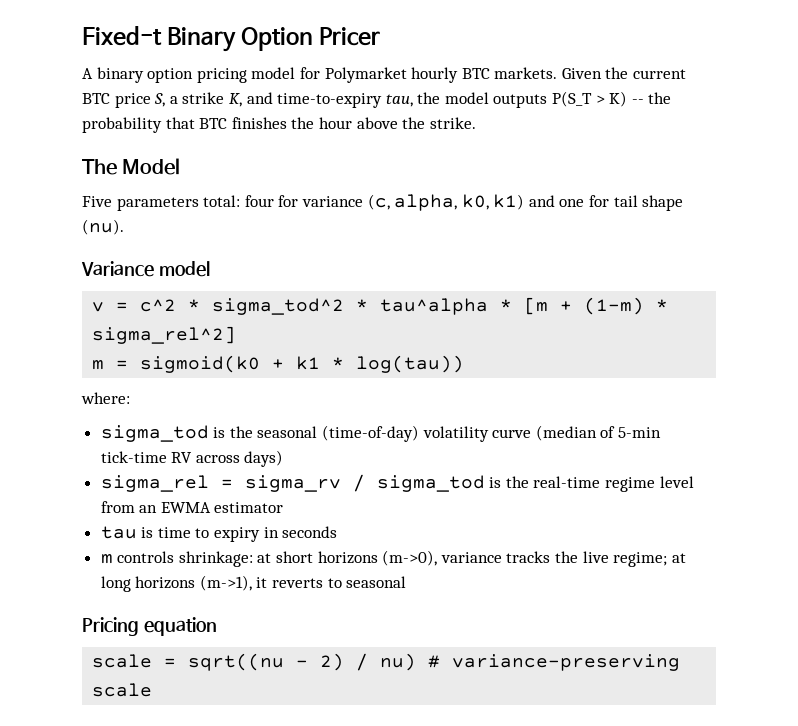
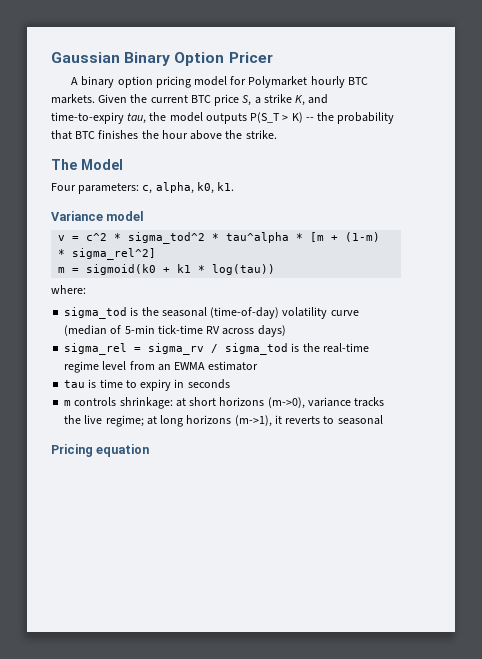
[82,26,162,46] Fixed-t -> [51,52,120,63] Gaussian
[82,194,684,211] [82,219,124,235] Five parameters total: four for variance (c, alpha, k0, k1) and one for tail shape (nu). -> [51,182,235,194] Four parameters: c, alpha, k0, k1.
[92,653,681,671] [92,683,153,697] // scale = sqrt((nu - 2) / nu) # variance-preserving scale -> (150, 450) none

